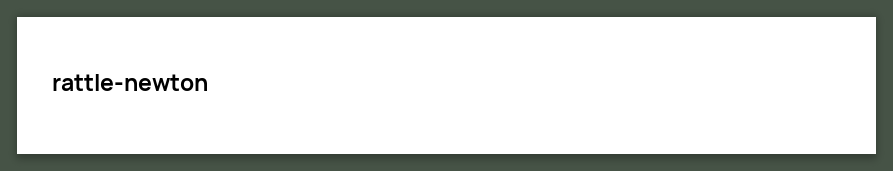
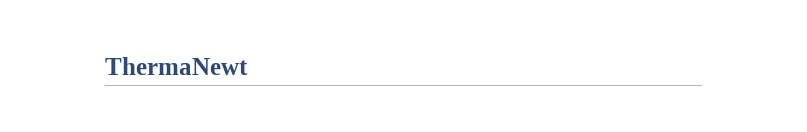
[52,74,208,91] rattle-newton -> [105,57,248,75] ThermaNewt

